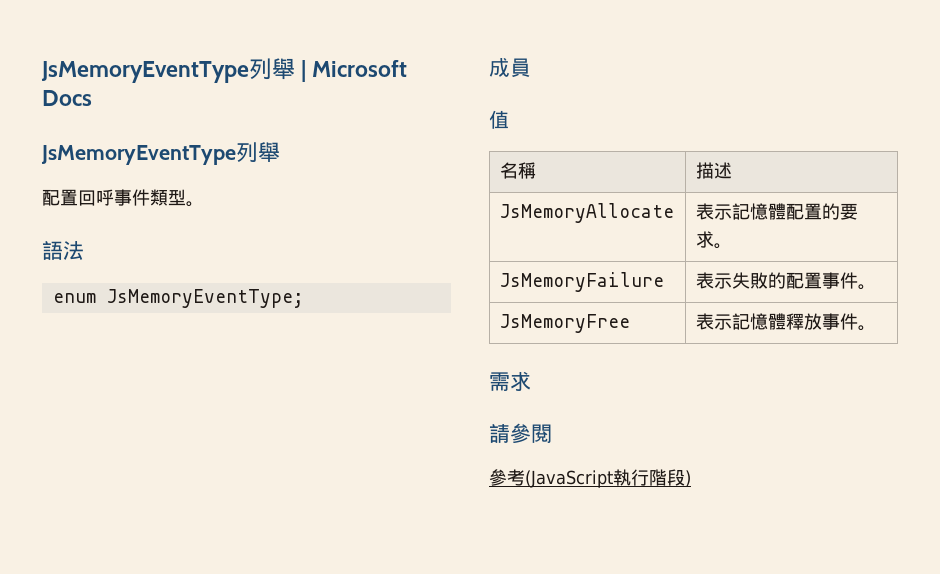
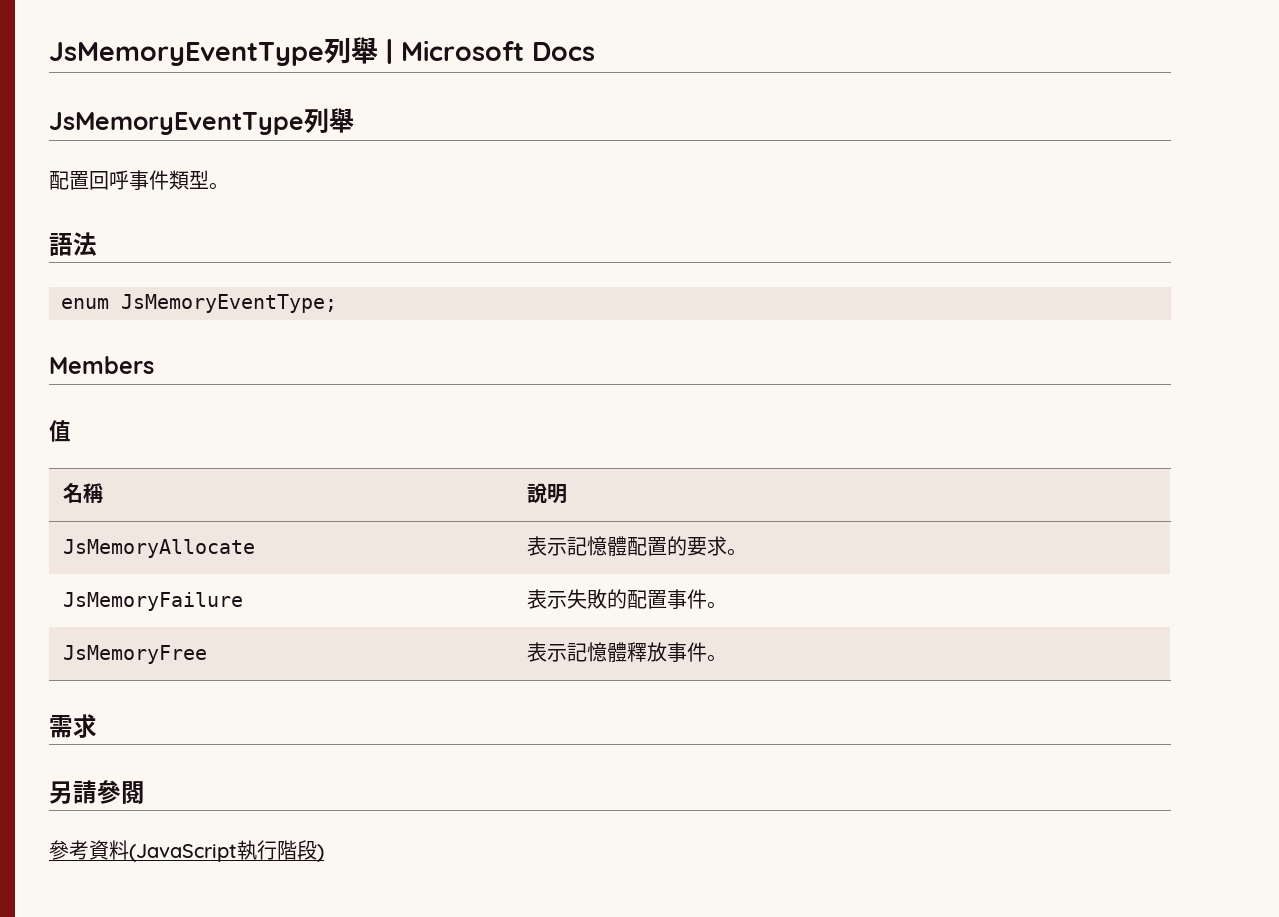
[489,58,531,78] 成員 -> [49,356,154,374] Members
[695,162,732,179] 描述 -> [527,483,568,504] 說明
(531, 381) none -> [49,781,73,804] 另
(525, 477) none -> [89,840,129,860] 資料

